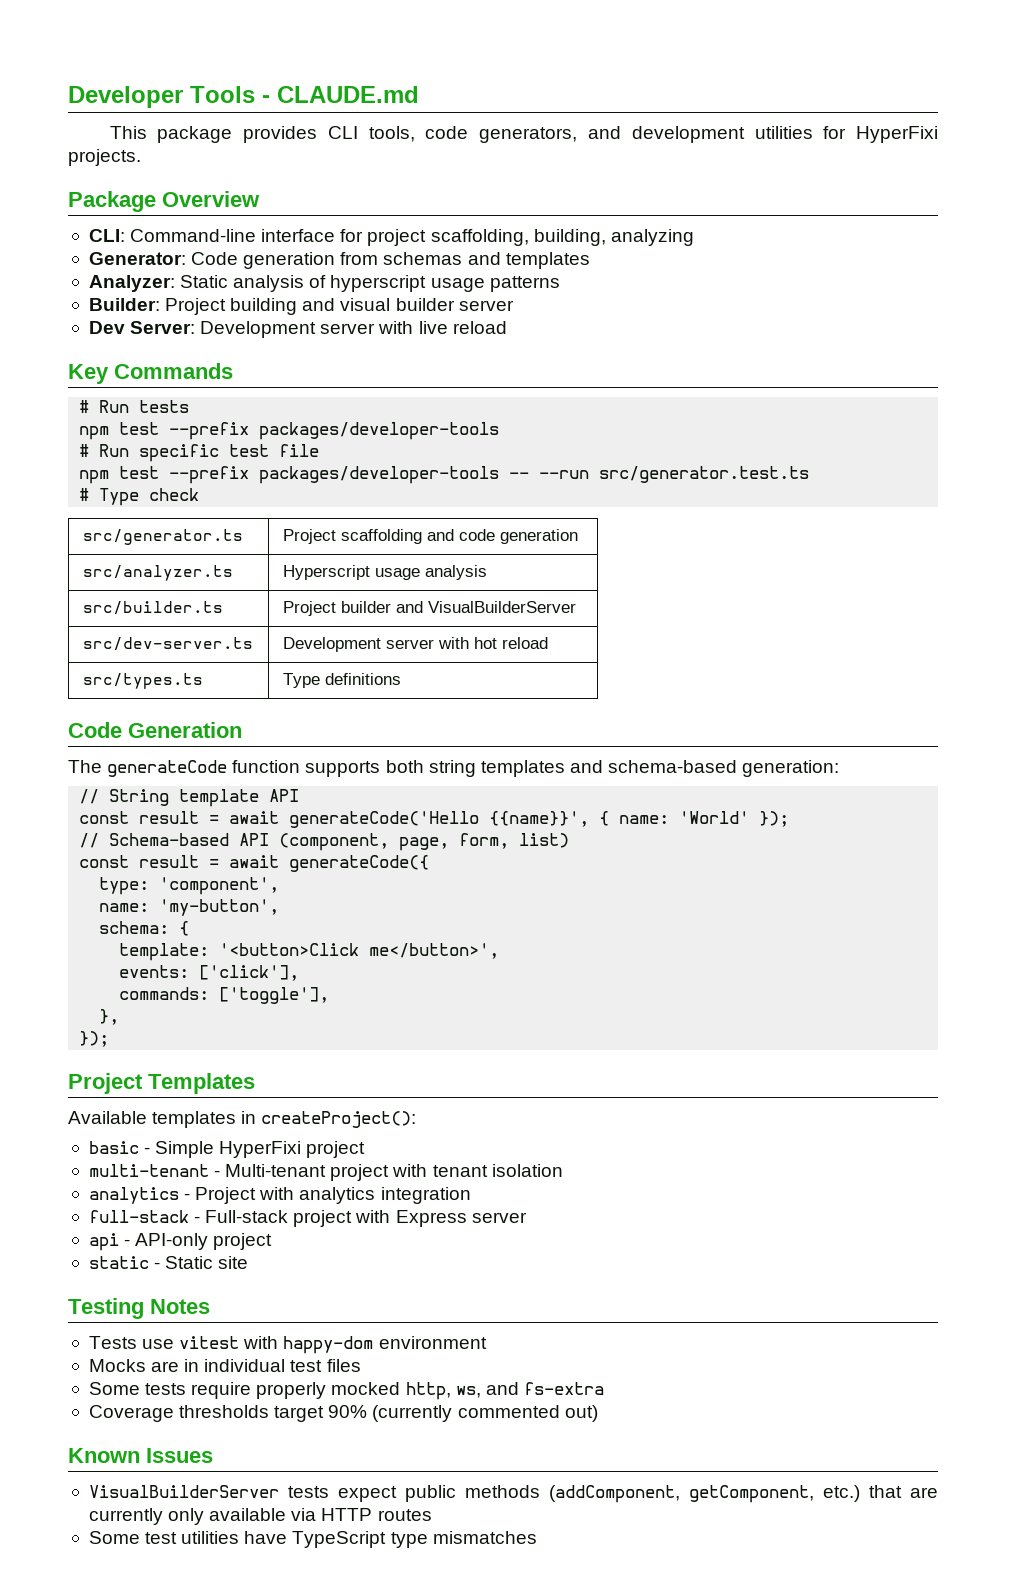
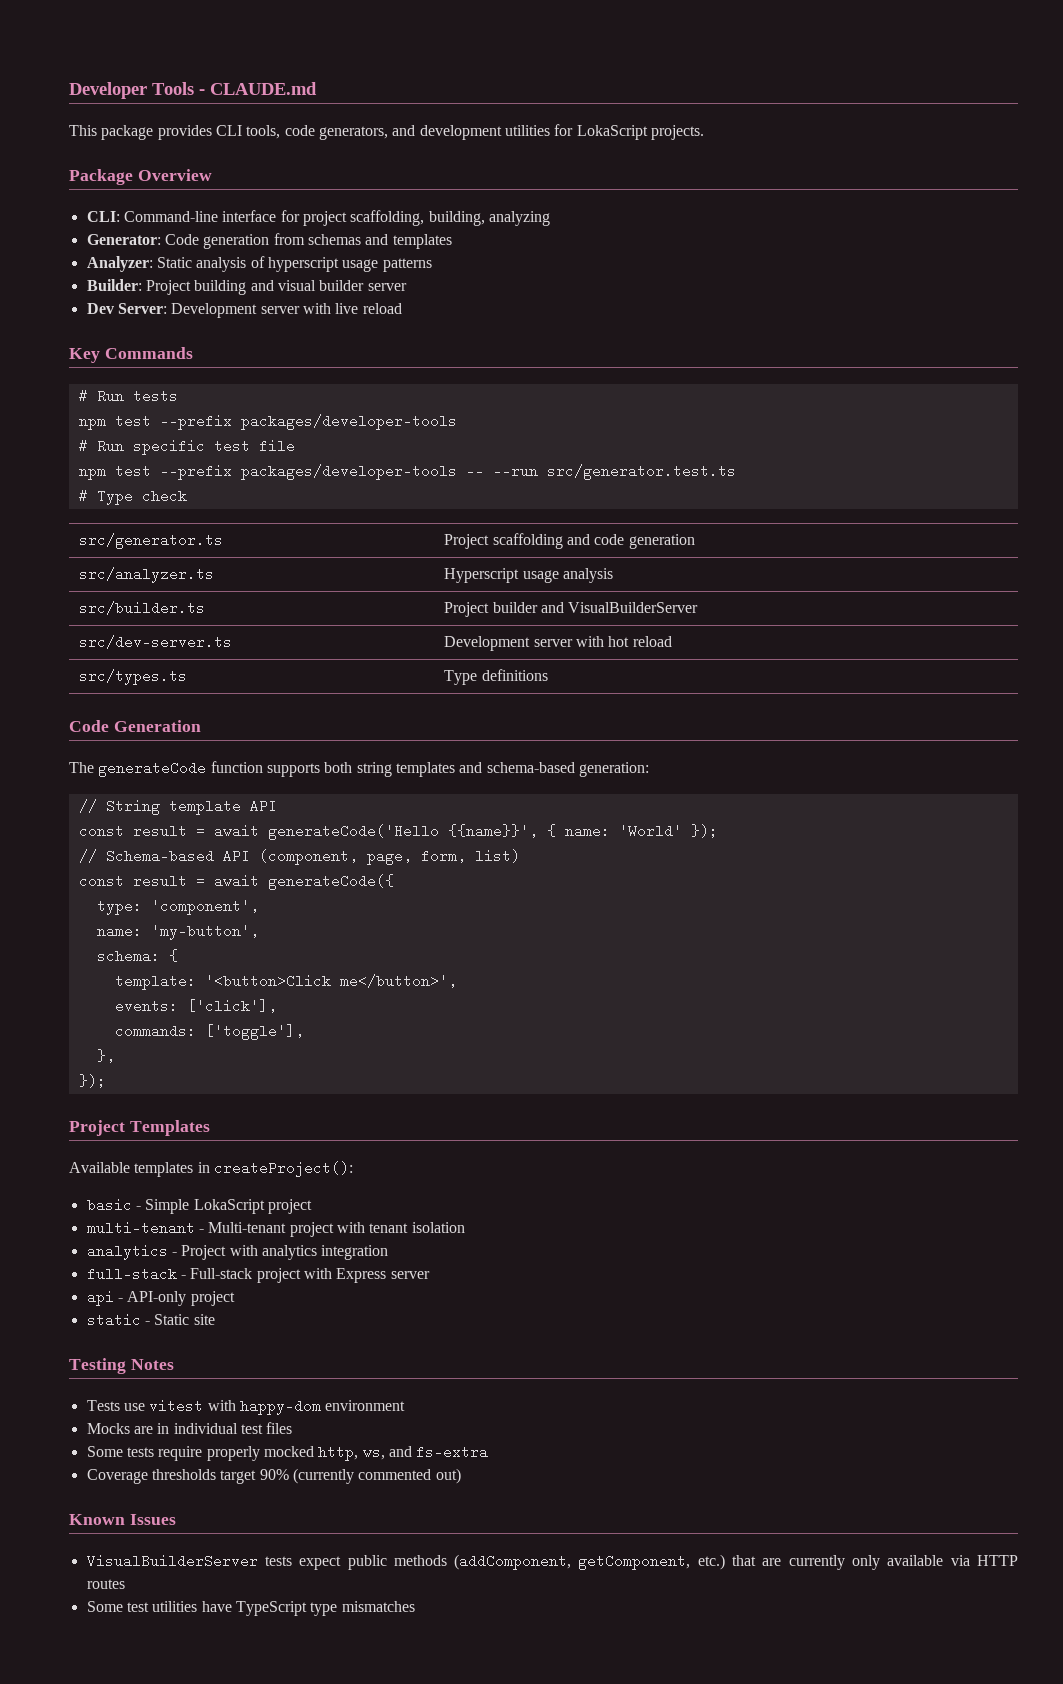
[855,126,938,143] HyperFixi -> [576,125,648,140] LokaScript
[219,1141,302,1158] HyperFixi -> [193,1199,265,1214] LokaScript

